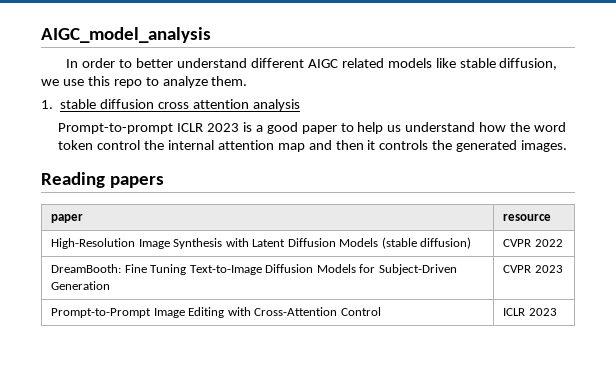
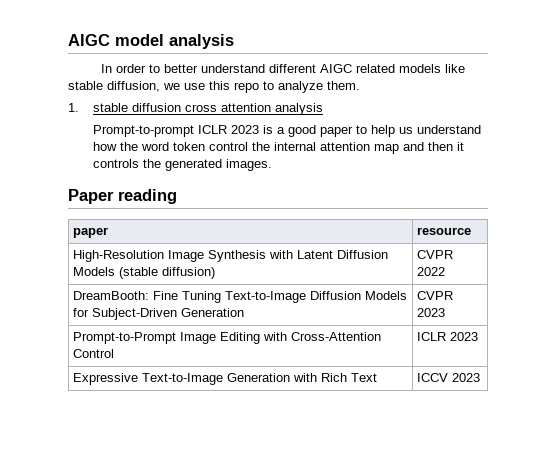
[41,27,211,43] AIGC_model_analysis -> [68,34,234,49] AIGC model analysis
[41,172,164,188] Reading papers -> [68,189,177,204] Paper reading
(557, 312) none -> [73,373,378,385] [417,373,481,382] // Expressive Text-to-Image Generation with Rich Text | ICCV 2023

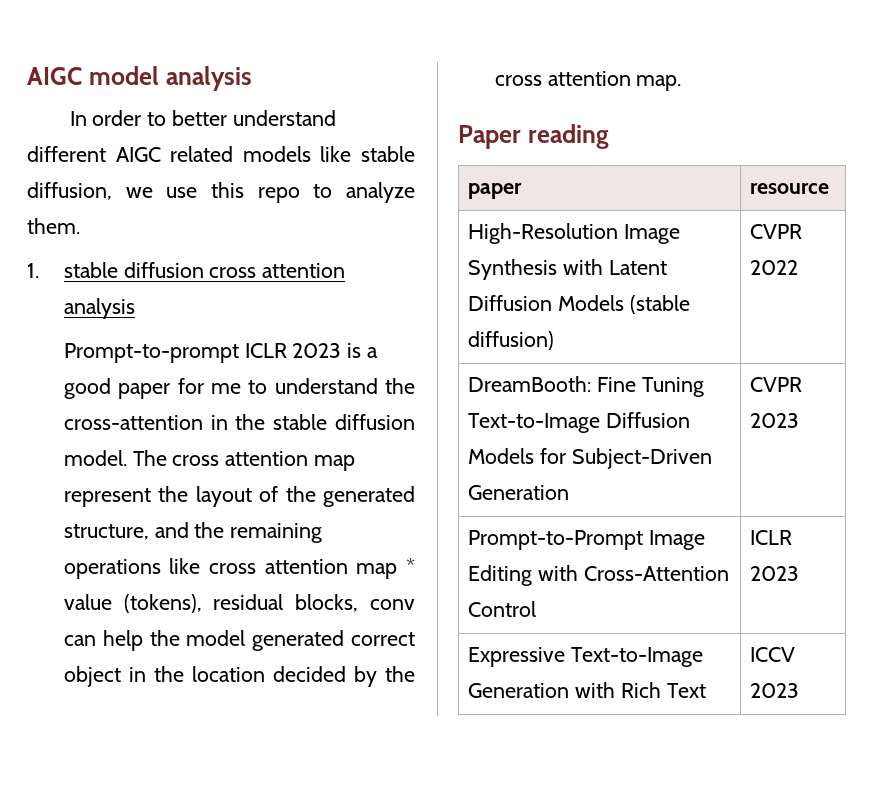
[356,125,482,137] [93,142,465,154] [93,159,273,171] to help us understand how the word token control the internal attention map and then it controls the generated images. -> [177,378,415,394] [63,414,415,430] [63,450,356,471] [63,486,415,507] [63,522,323,543] [63,558,415,579] [63,594,415,613] [63,630,415,651] [63,666,415,687] [494,71,682,91] for me to understand the cross-attention in the stable diffusion model. The cross attention map represent the layout of the generated structure, and the remaining operations like cross attention map * value (tokens), residual blocks, conv can help the model generated correct object in the location decided by the cross attention map.

